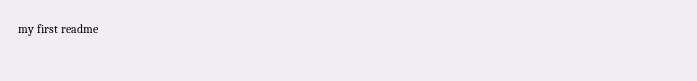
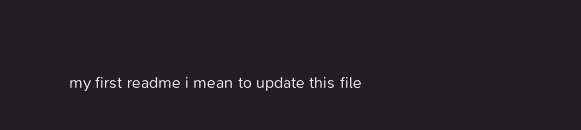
(100, 28) none -> [184,76,362,91] i mean to update this file

